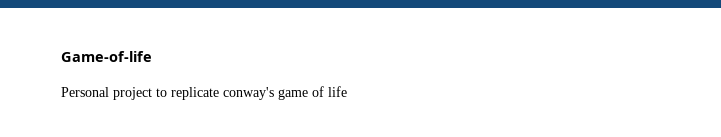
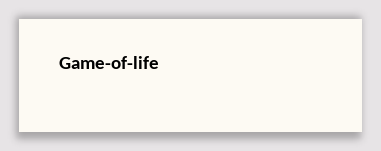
[61,86,347,100] // Personal project to replicate conway's game of life -> (159, 62) none

